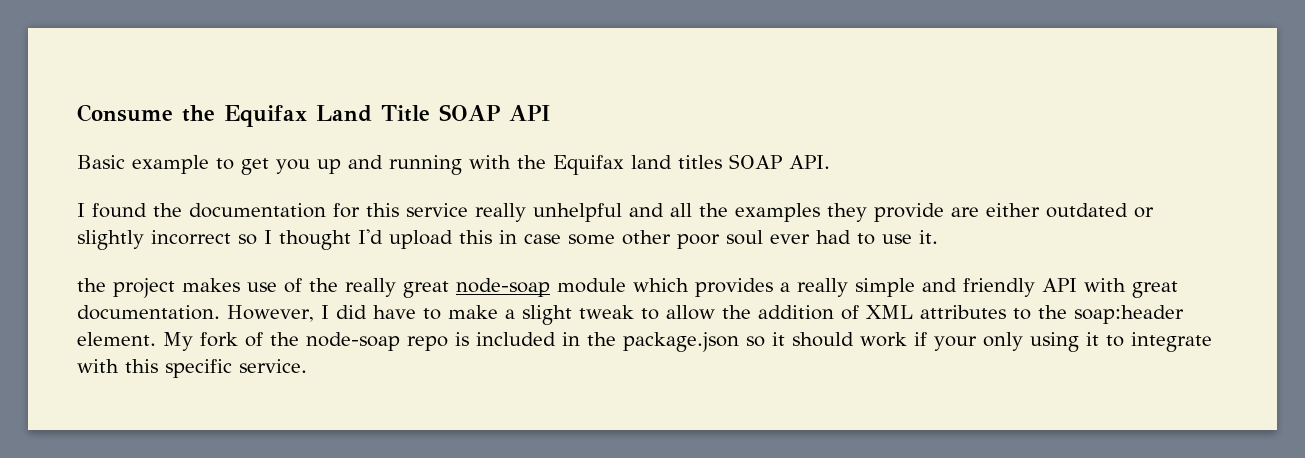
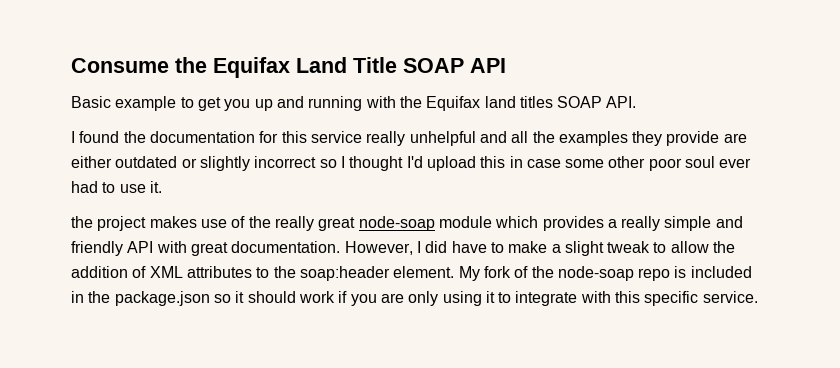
[934,336,977,351] your -> [350,293,404,306] you are

